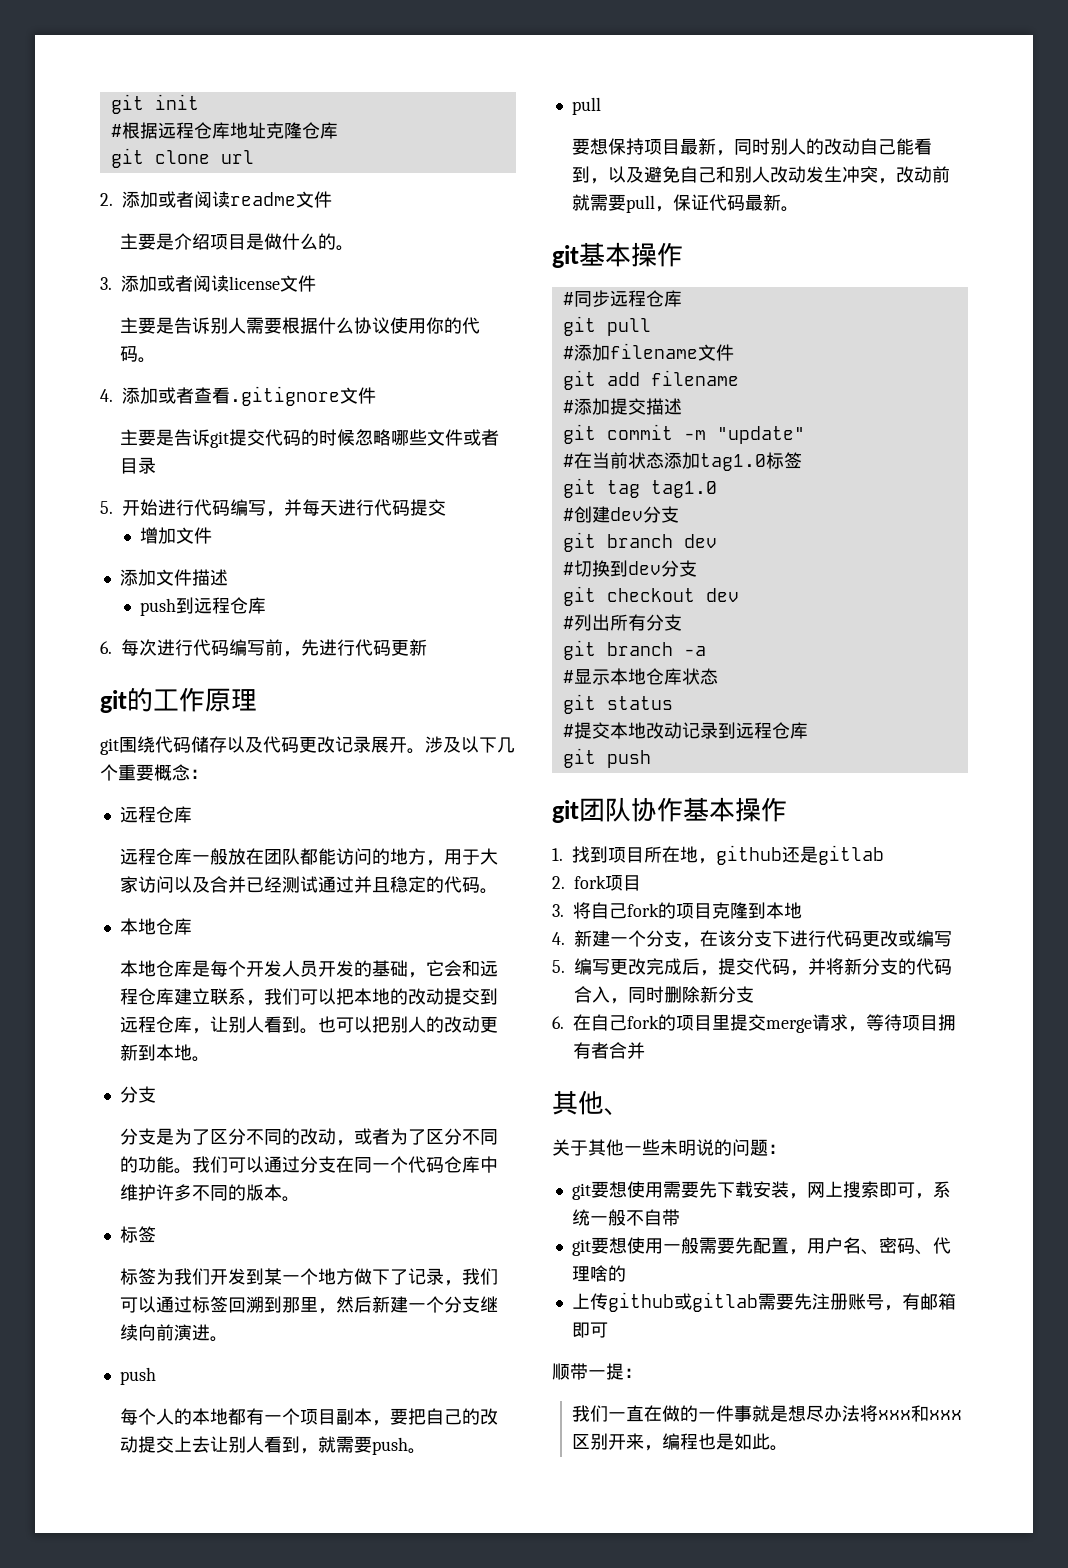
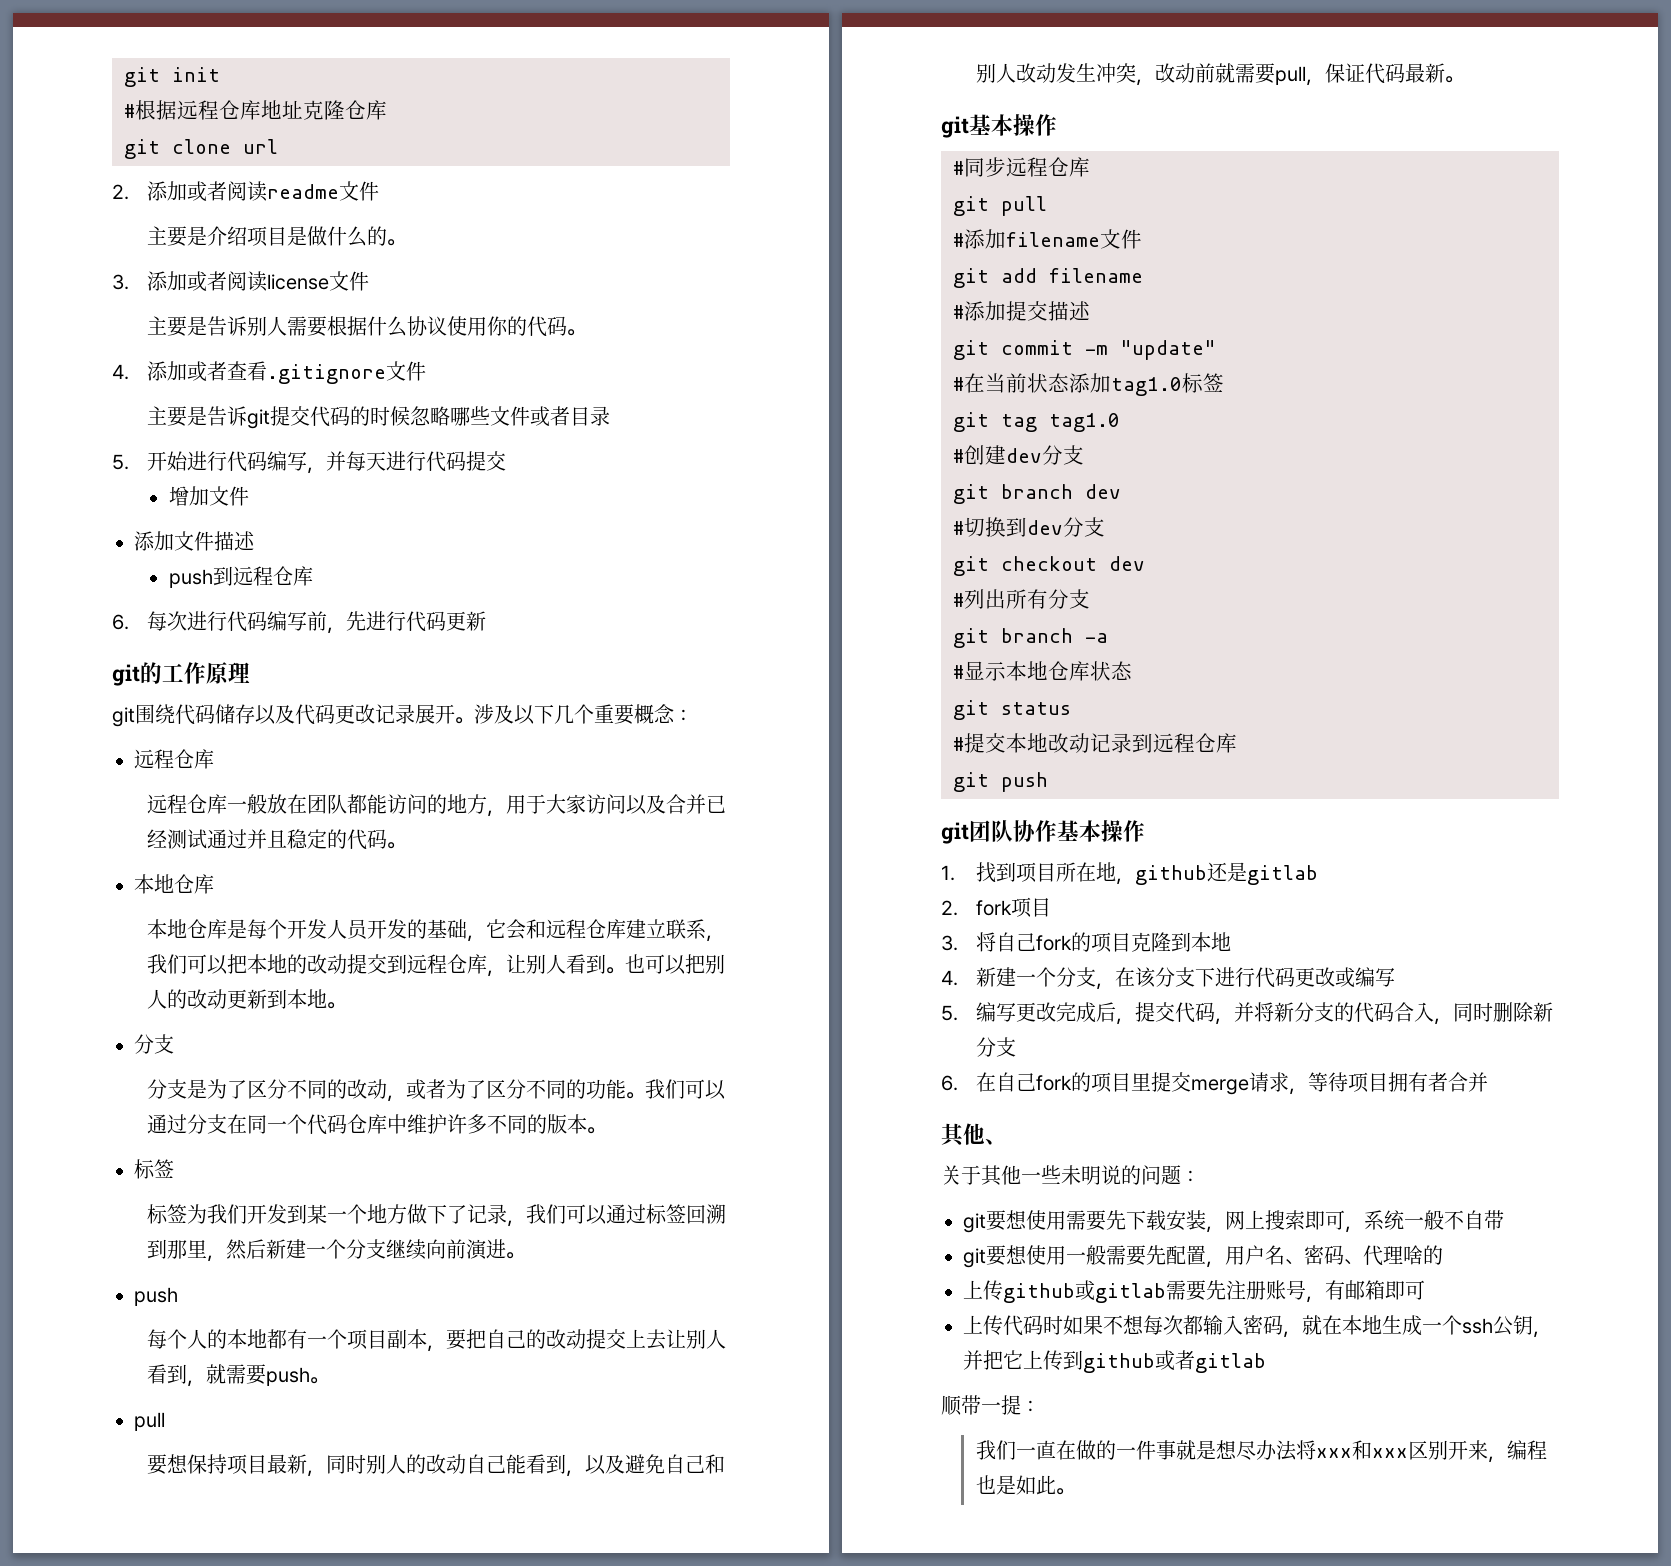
(608, 1330) none -> [963,1315,1552,1338] [963,1350,1266,1373] // 上传代码时如果不想每次都输入密码，就在本地生成一个ssh公钥，并把它上传到github或者gitlab

